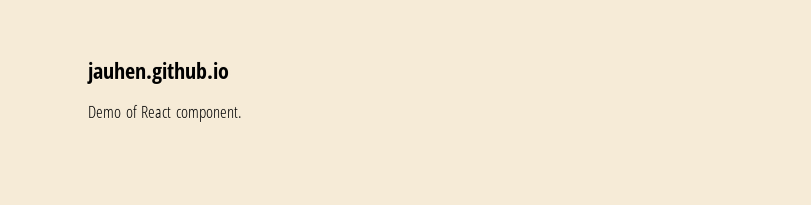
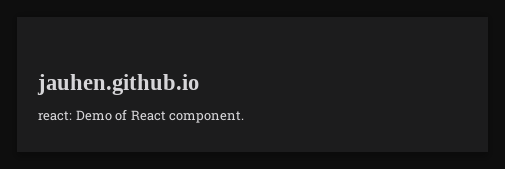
(230, 72) none -> [38,111,72,121] react:

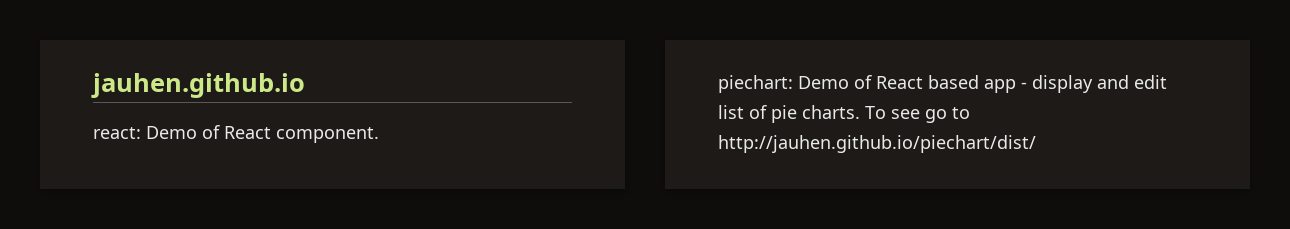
(245, 117) none -> [718,75,1167,93] [718,105,970,123] [718,135,1036,153] // piechart: Demo of React based app - display and edit list of pie charts. To see go to http://jauhen.github.io/piechart/dist/

